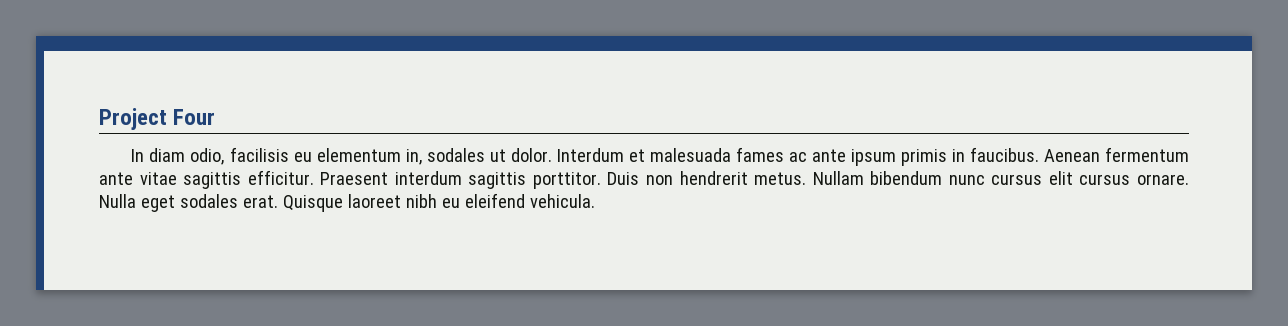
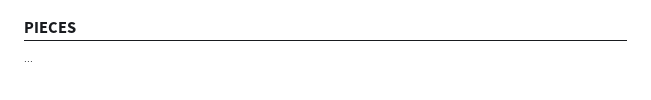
[99,108,216,130] [131,147,1189,166] [99,170,1189,189] [99,193,595,212] Project Four // In diam odio, facilisis eu elementum in, sodales ut dolor. Interdum et malesuada fames ac ante ipsum primis in faucibus. Aenean fermentum ante vitae sagittis efficitur. Praesent interdum sagittis porttitor. Duis non hendrerit metus. Nullam bibendum nunc cursus elit cursus ornare. Nulla eget sodales erat. Quisque laoreet nibh eu eleifend vehicula. -> [24,22,76,33] [24,61,33,62] PIECES // ...

